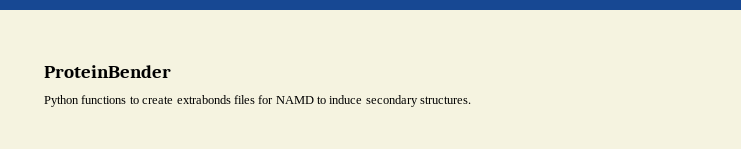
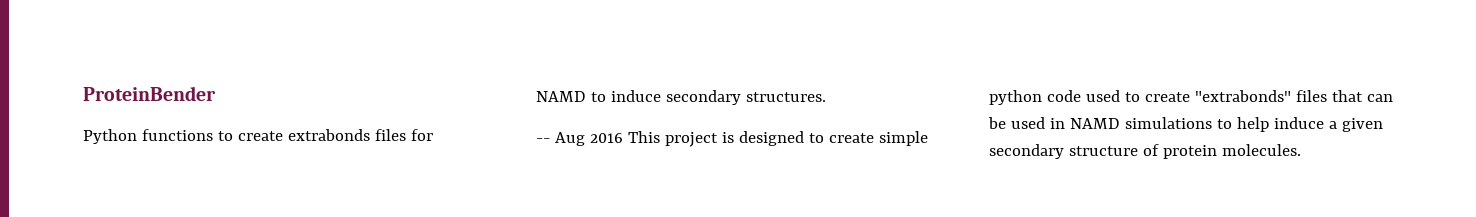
(472, 100) none -> [536,131,928,147] [989,90,1393,105] [988,117,1383,132] [989,144,1301,159] // -- Aug 2016 This project is designed to create simple python code used to create "extrabonds" files that can be used in NAMD simulations to help induce a given secondary structure of protein molecules.

